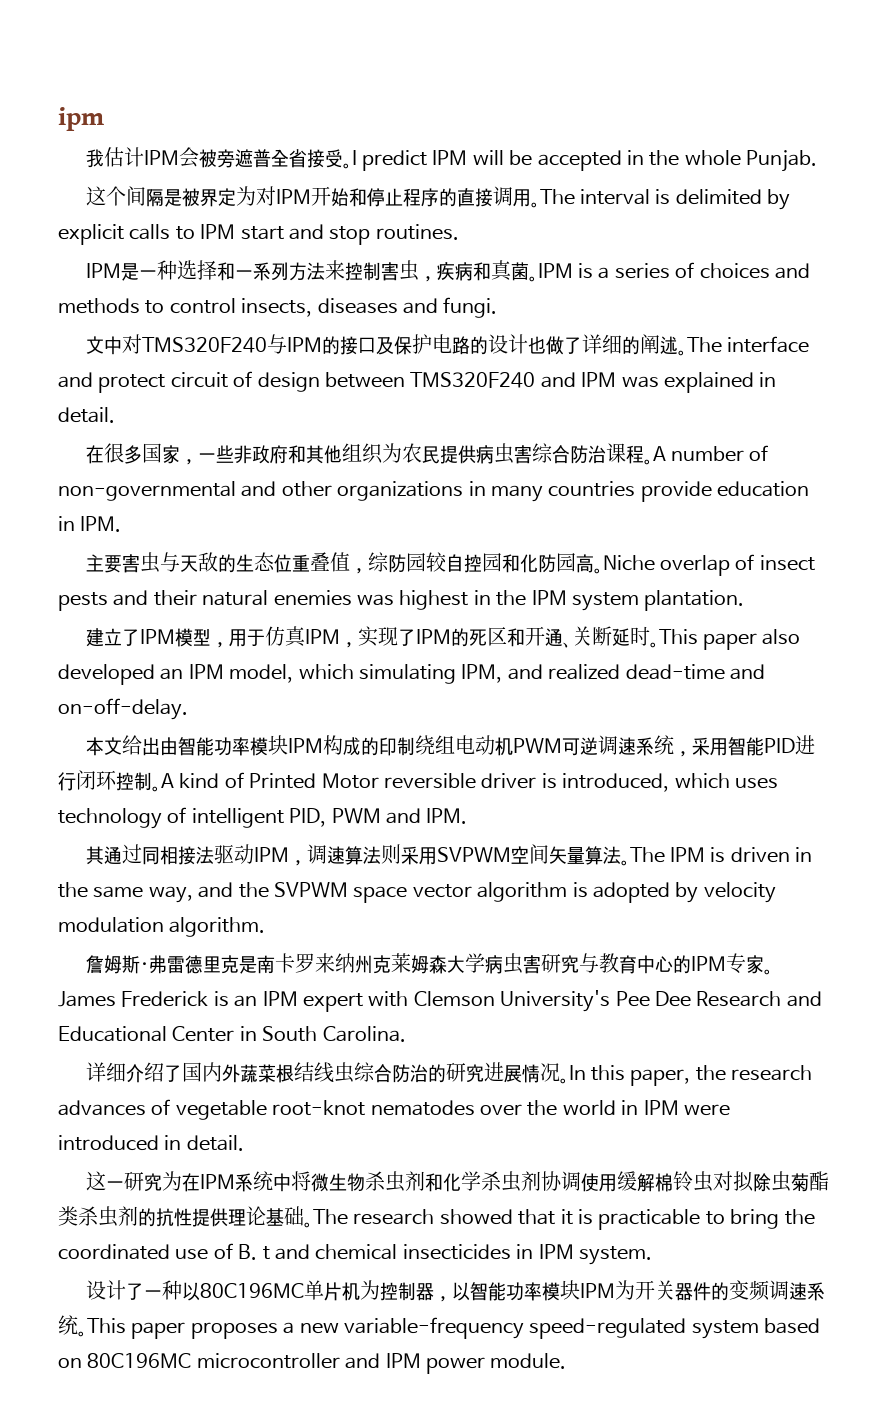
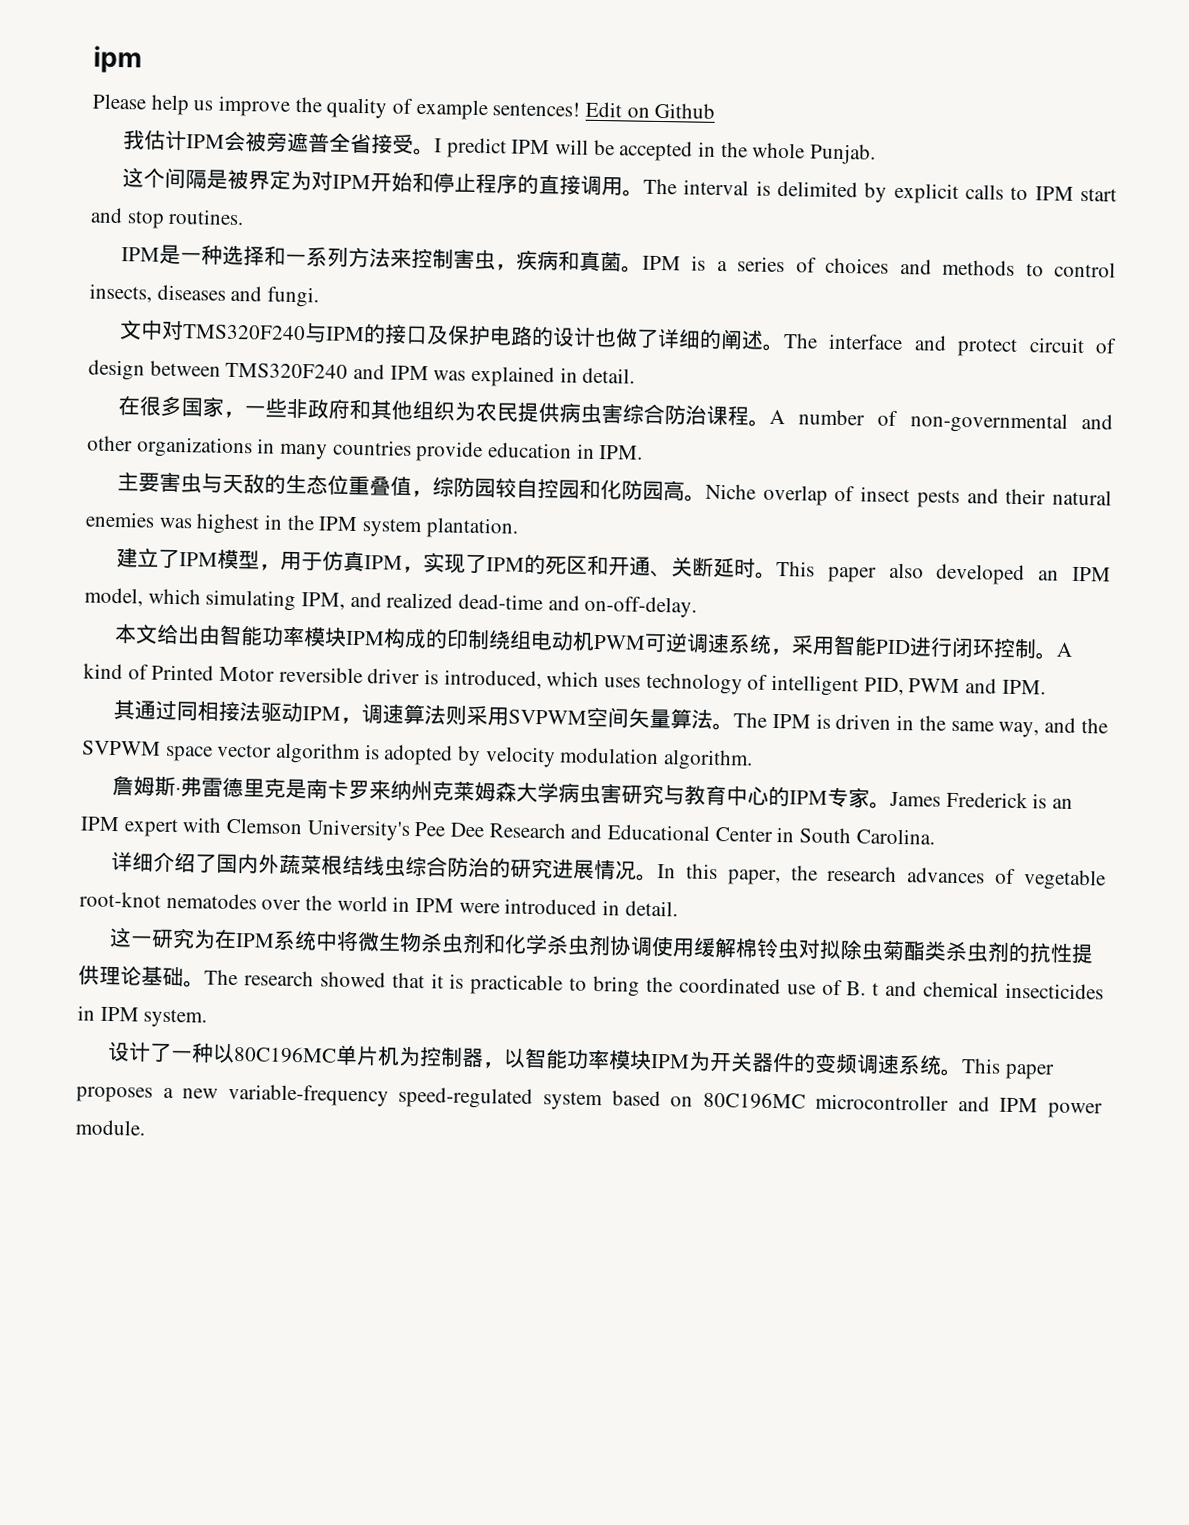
(104, 119) none -> [92,93,716,121] // Please help us improve the quality of example sentences! Edit on Github

